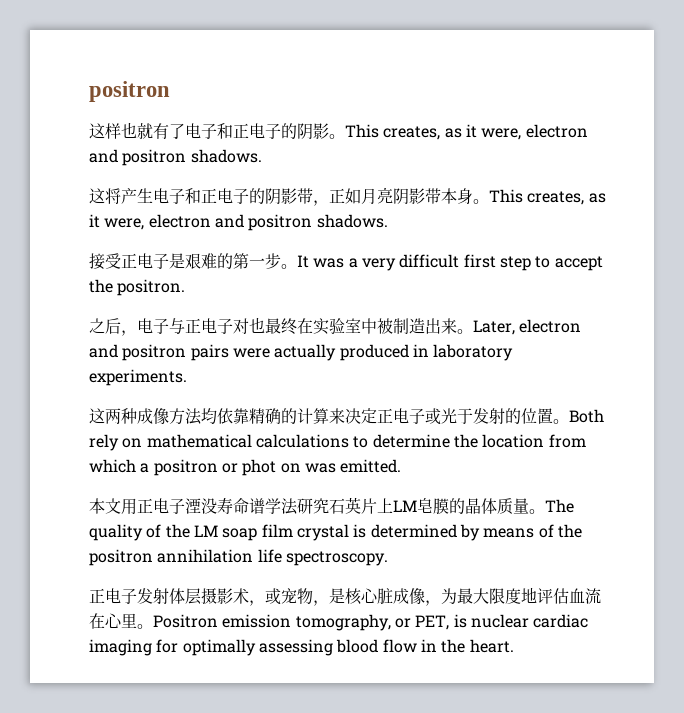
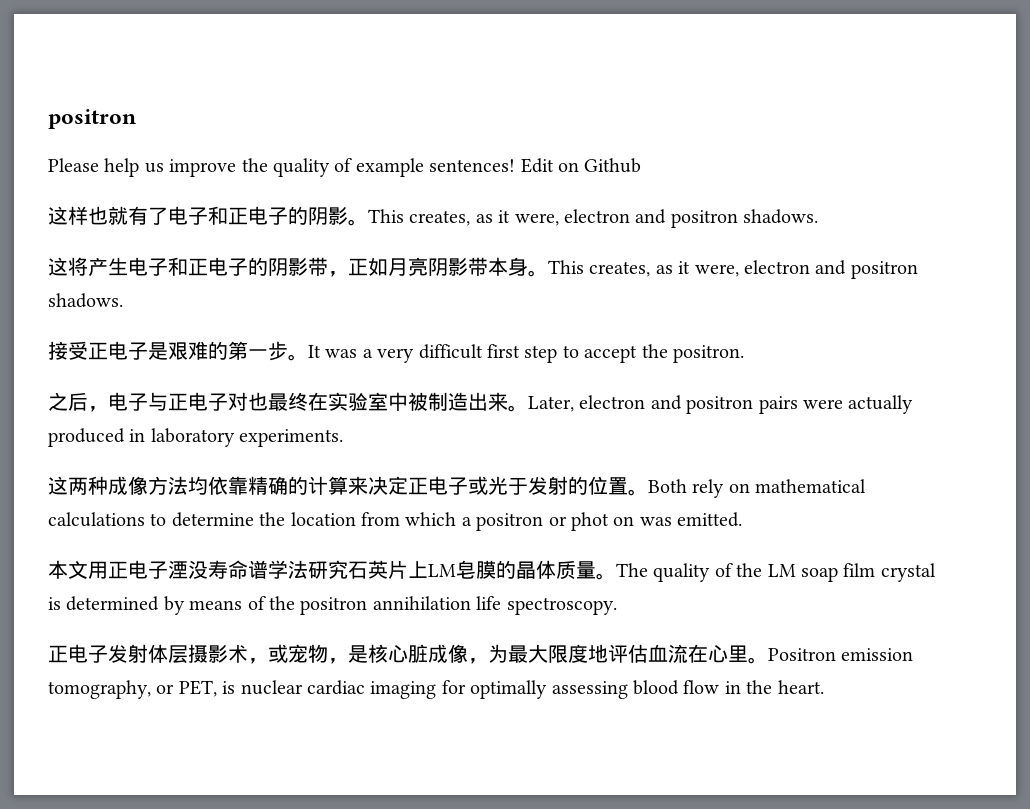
[89,81,170,102] positron -> [48,109,136,129] [48,158,642,177] positron // Please help us improve the quality of example sentences! Edit on Github

